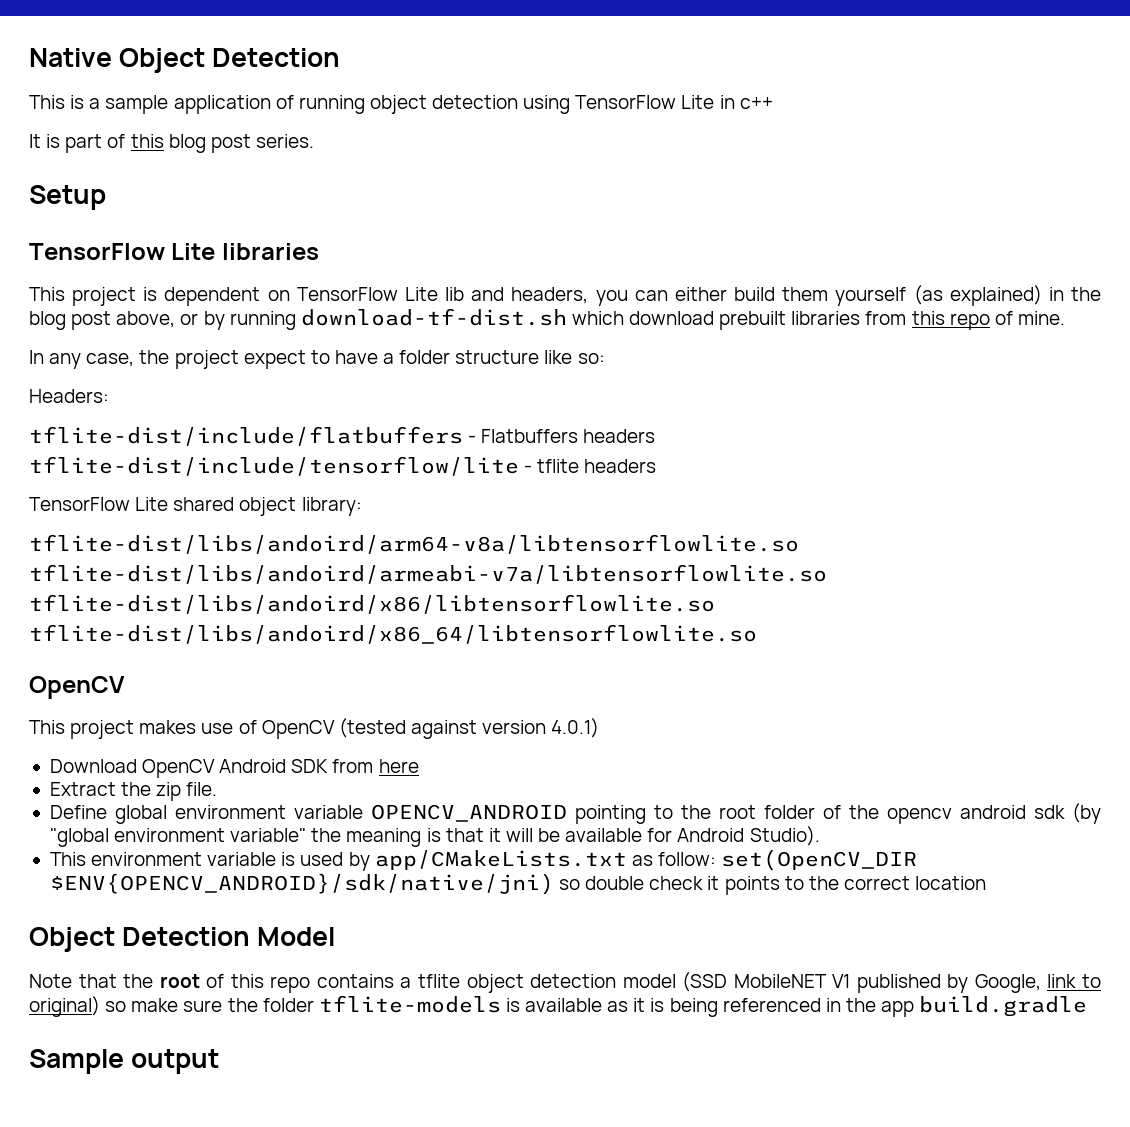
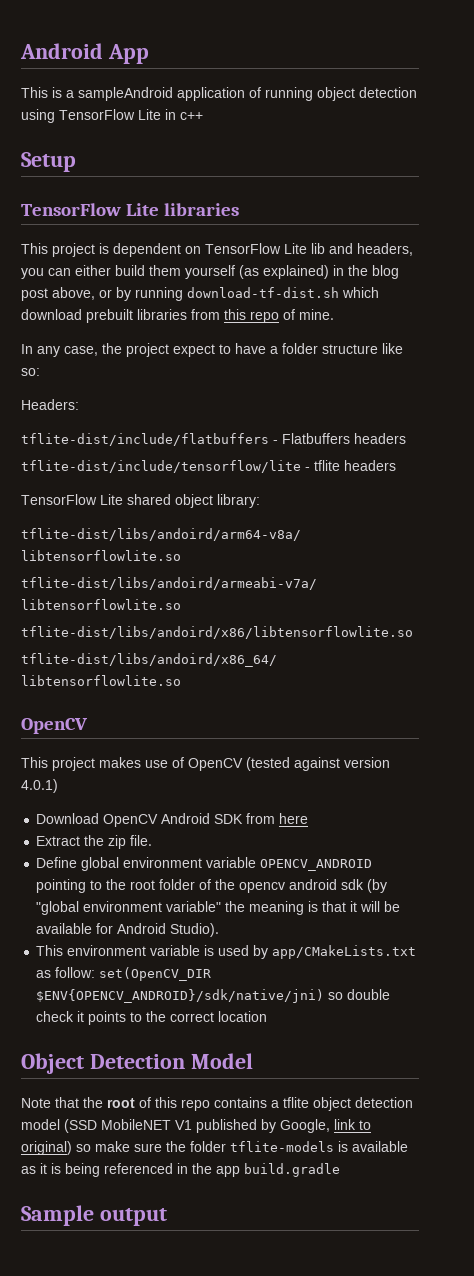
[29,48,341,73] Native Object Detection -> [20,43,149,64] Android App
[105,95,169,114] sample -> [78,87,173,101] sampleAndroid
[29,134,314,153] // It is part of this blog post series. -> (203, 116) none

